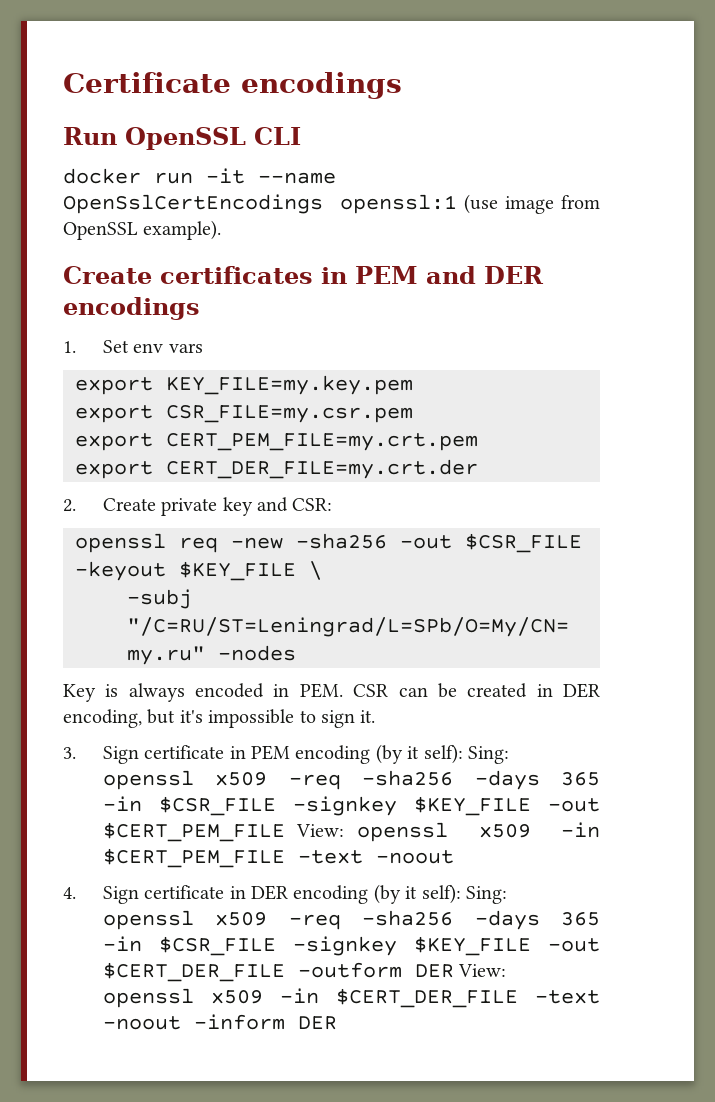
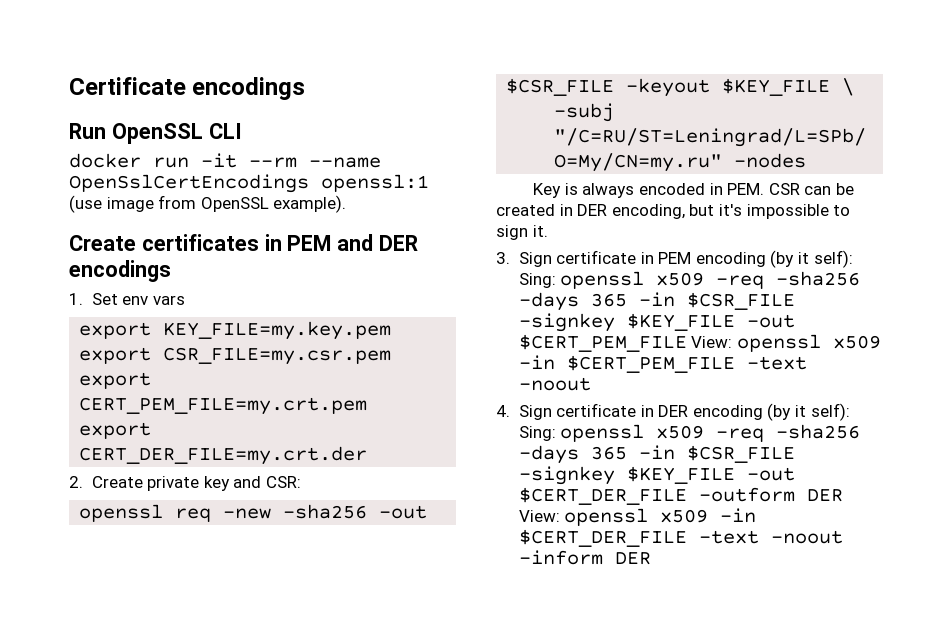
(245, 176) none -> [249,157,297,168] --rm

